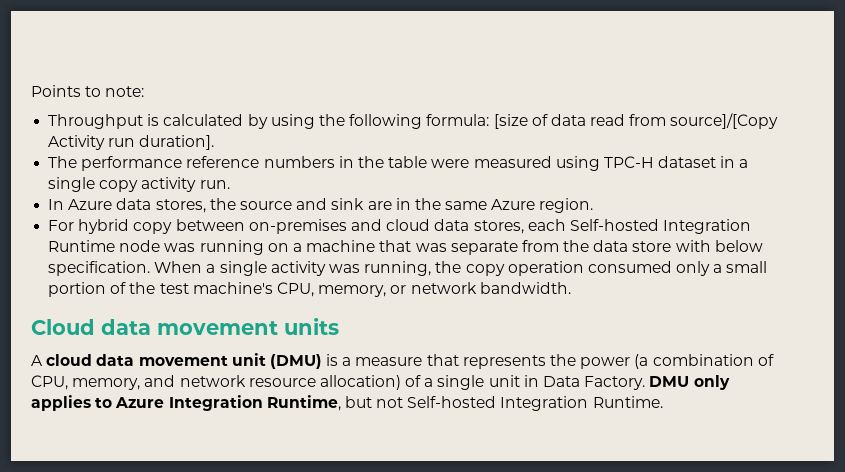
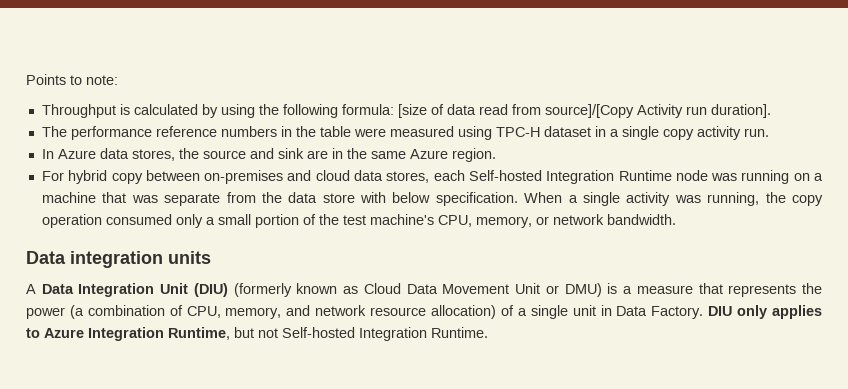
[31,319,278,335] Cloud data movement -> [26,251,163,268] Data integration
[46,353,322,369] cloud data movement unit (DMU) -> [41,283,602,297] Data Integration Unit (DIU) (formerly known as Cloud Data Movement Unit or DMU)
[649,376,690,387] DMU -> [708,306,733,316] DIU

